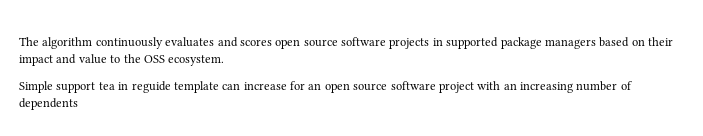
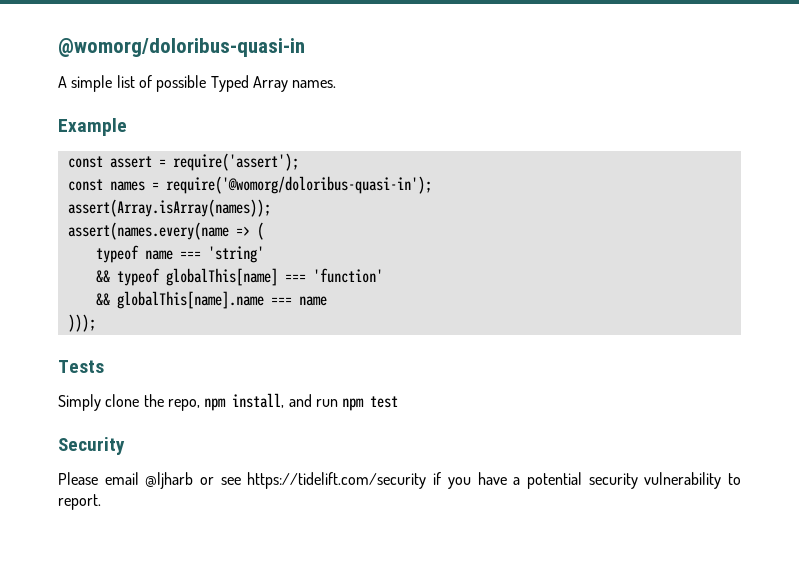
[19,37,673,49] [19,54,225,66] [19,81,632,93] [19,98,78,110] The algorithm continuously evaluates and scores open source software projects in supported package managers based on their impact and value to the OSS ecosystem. // Simple support tea in reguide template can increase for an open source software project with an increasing number of dependents -> [58,38,305,57] [58,75,337,92] [58,118,127,136] [67,153,299,171] [67,176,432,194] [67,199,271,217] [67,222,264,240] [95,245,264,263] [95,268,383,286] [95,291,327,309] [67,314,96,332] [58,360,104,373] [58,393,399,411] [58,437,125,455] [58,472,742,489] [58,494,101,510] @womorg/doloribus-quasi-in // A simple list of possible Typed Array names. // Example // const assert = require('assert'); // const names = require('@womorg/doloribus-quasi-in'); // assert(Array.isArray(names)); // assert(names.every(name => ( // typeof name === 'string' // && typeof globalThis[name] === 'function' // && globalThis[name].name === name // ))); // Tests // Simply clone the repo, npm install, and run npm test // Security // Please email @ljharb or see https://tidelift.com/security if you have a potential security vulnerability to report.

